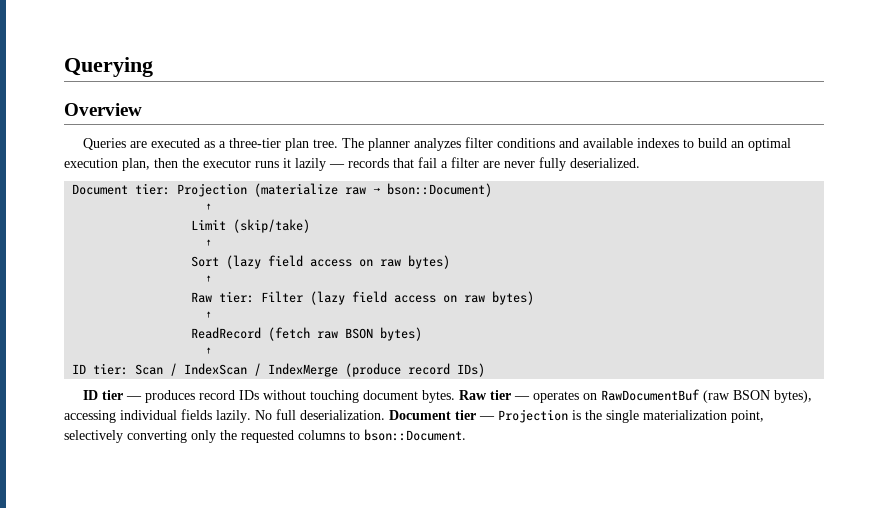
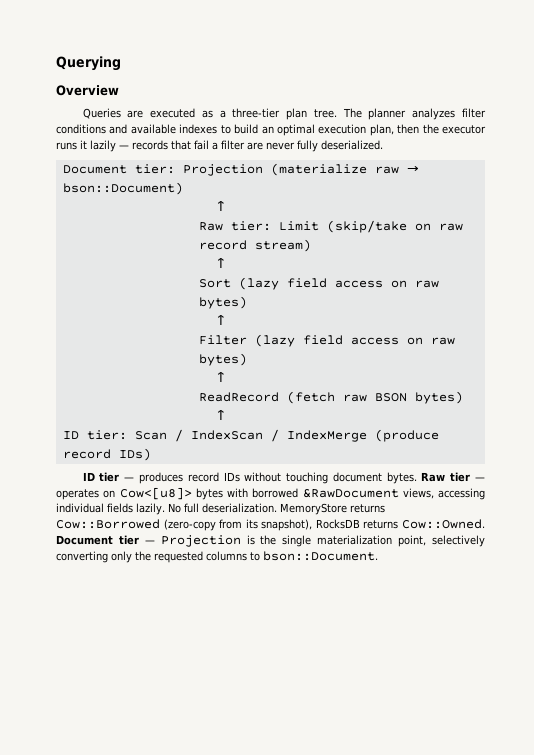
[191,219,311,233] Limit (skip/take) -> [198,220,463,233] [198,239,311,252] Raw tier: Limit (skip/take on raw record stream)
[191,291,255,303] Raw tier: -> (227, 320) none
[600,389,812,403] RawDocumentBuf (raw BSON bytes), -> [119,487,434,500] Cow<[u8]> bytes with borrowed &RawDocument views,
(385, 415) none -> [279,503,385,515] [56,519,485,531] MemoryStore returns Cow::Borrowed (zero-copy from its snapshot), RocksDB returns Cow::Owned.

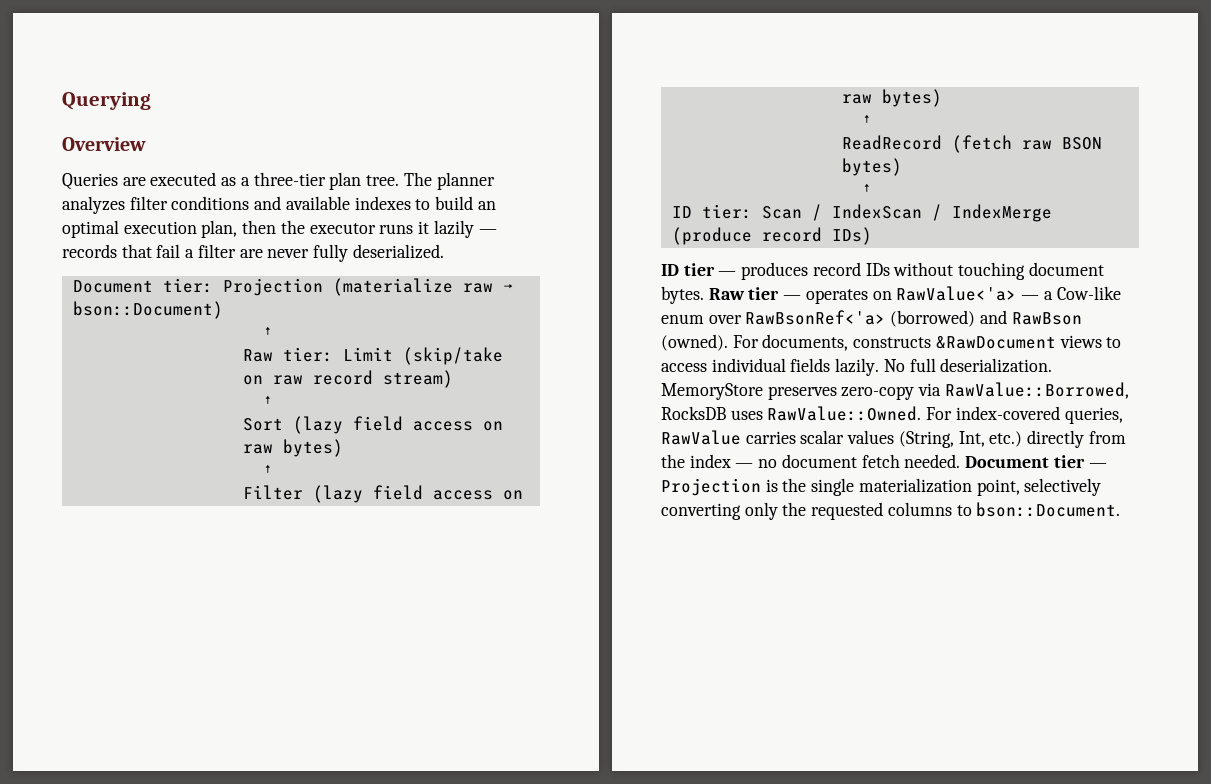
[119,487,485,500] Cow<[u8]> bytes with borrowed &RawDocument views, accessing -> [896,286,1121,301] [661,310,1082,327] [661,334,1122,351] [661,363,707,372] RawValue<'a> — a Cow-like enum over RawBsonRef<'a> (borrowed) and RawBson (owned). For documents, constructs &RawDocument views to access
[349,504,385,513] [56,519,485,531] returns Cow::Borrowed (zero-copy from its snapshot), RocksDB returns Cow::Owned. -> [767,382,1129,400] [661,406,1123,424] [661,430,1126,448] [661,454,961,468] preserves zero-copy via RawValue::Borrowed, RocksDB uses RawValue::Owned. For index-covered queries, RawValue carries scalar values (String, Int, etc.) directly from the index — no document fetch needed.

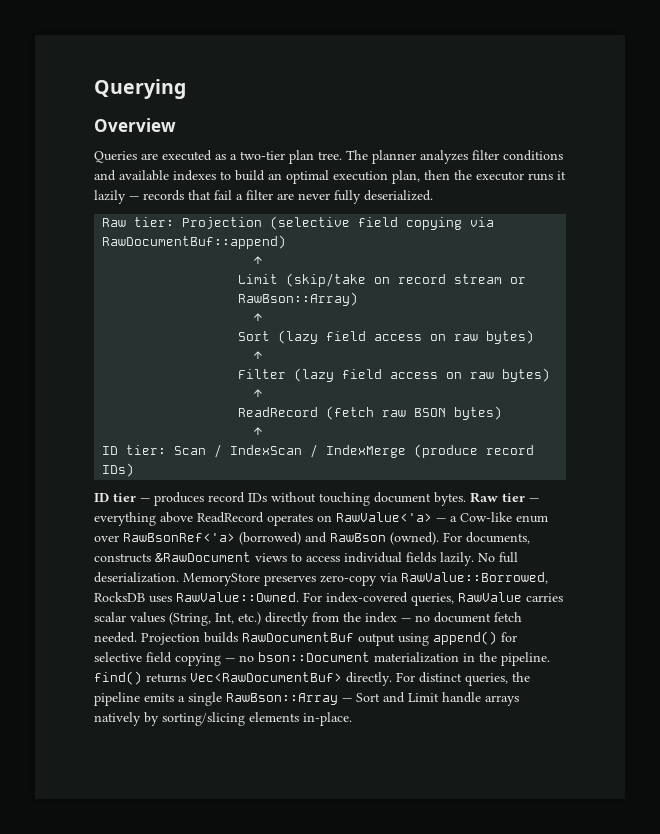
[253,172,326,186] three-tier -> [240,151,285,160] two-tier
[72,280,153,293] Document -> [102,218,127,227] Raw
[332,278,513,296] [72,301,223,319] [262,326,273,338] [242,347,333,362] (materialize raw → bson::Document) // ↑ // Raw tier: -> [270,216,495,230] [102,235,287,249] [253,256,263,265] (selective field copying via RawDocumentBuf::append) // ↑ //
[272,370,453,388] raw record stream) -> [398,274,527,284] [238,292,359,306] record stream or RawBson::Array)
(802, 297) none -> [94,512,264,526] everything above ReadRecord
[965,455,1107,468] [661,478,1102,496] [661,502,1121,520] Document tier — Projection is the single materialization point, selectively converting only the requested columns to bson::Document. -> [141,631,517,646] [94,652,550,666] [94,671,530,686] [94,692,519,706] [94,712,352,726] Projection builds RawDocumentBuf output using append() for selective field copying — no bson::Document materialization in the pipeline. find() returns Vec<RawDocumentBuf> directly. For distinct queries, the pipeline emits a single RawBson::Array — Sort and Limit handle arrays natively by sorting/slicing elements in-place.

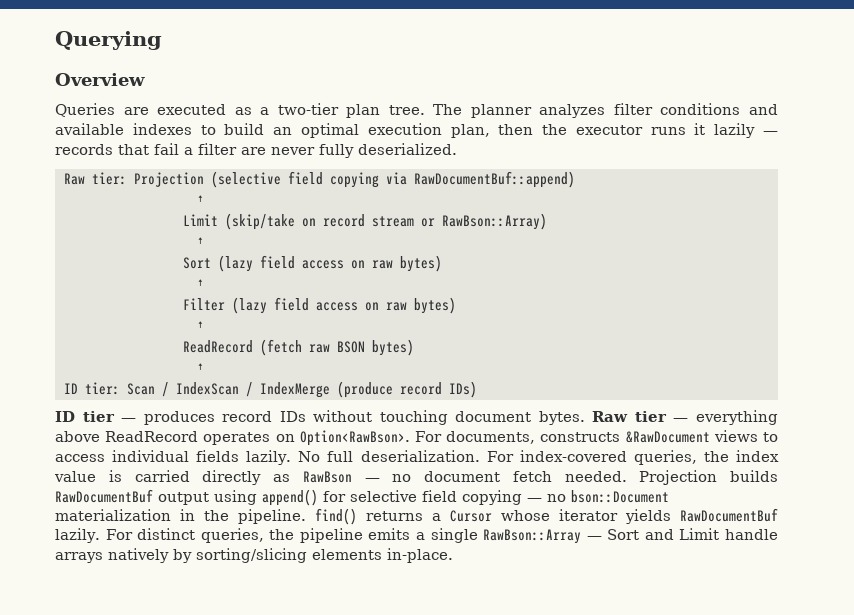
[336,512,548,523] [94,532,439,545] RawValue<'a> — a Cow-like enum over RawBsonRef<'a> (borrowed) and RawBson (owned). -> [299,430,410,446] Option<RawBson>.
[183,572,548,586] [94,592,563,606] [94,612,397,626] MemoryStore preserves zero-copy via RawValue::Borrowed, RocksDB uses RawValue::Owned. For index-covered queries, RawValue carries scalar values (String, Int, etc.) directly from the index -> [486,450,779,465] [54,470,352,485] For index-covered queries, the index value is carried directly as RawBson
[190,672,392,686] Vec<RawDocumentBuf> directly. -> [432,508,778,524] [55,528,100,543] a Cursor whose iterator yields RawDocumentBuf lazily.

